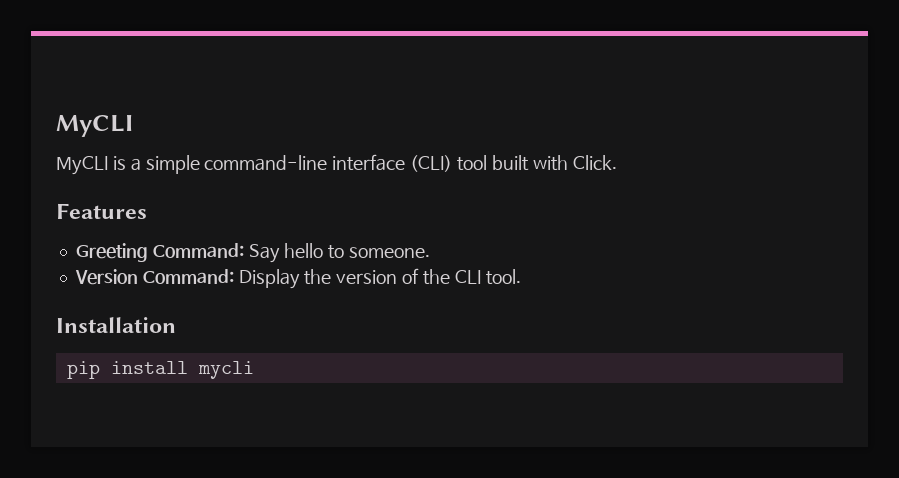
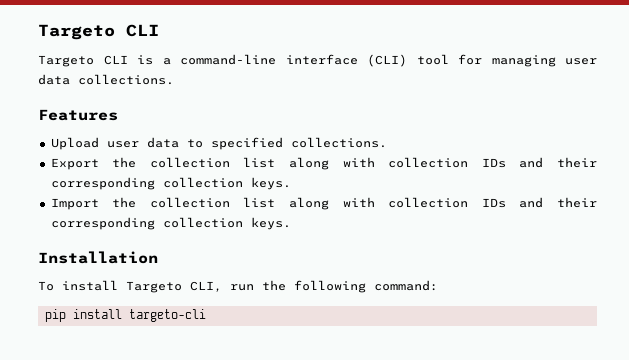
[56,115,133,137] [56,156,108,175] MyCLI // MyCLI -> [38,24,159,40] [38,55,128,67] Targeto CLI // Targeto CLI
[145,155,200,174] simple -> (171, 61) none
[491,155,617,171] [56,203,147,219] [75,243,431,263] [74,268,521,289] [56,317,176,333] built with Click. // Features // Greeting Command: Say hello to someone. // Version Command: Display the version of the CLI tool. // Installation -> [458,54,597,67] [38,74,174,85] [38,109,118,121] [50,137,387,150] [50,157,597,170] [50,177,291,190] [50,197,597,210] [50,217,291,230] [38,251,158,264] [38,280,438,293] for managing user data collections. // Features // Upload user data to specified collections. // Export the collection list along with collection IDs and their corresponding collection keys. // Import the collection list along with collection IDs and their corresponding collection keys. // Installation // To install Targeto CLI, run the following command:
[197,361,254,379] mycli -> [128,309,206,322] targeto-cli

